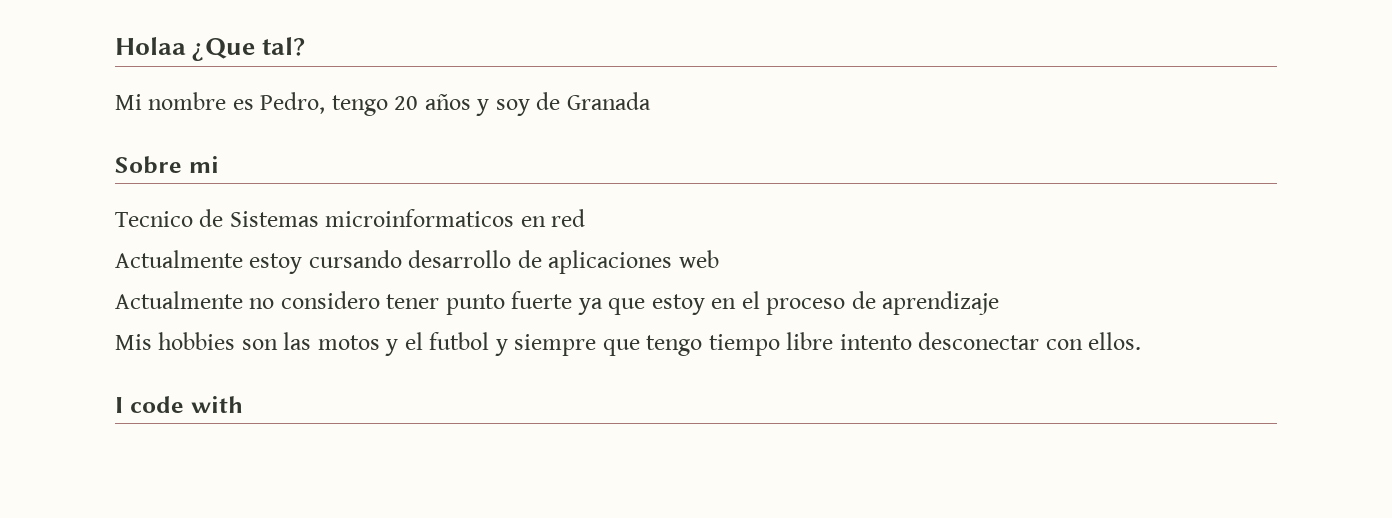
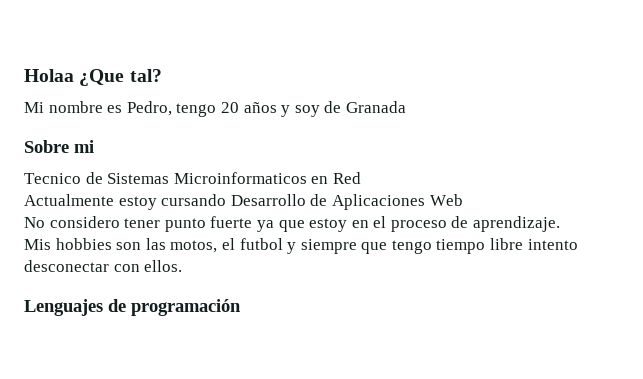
[325,209,586,227] microinformaticos en red -> [173,172,361,184] Microinformaticos en Red
[408,250,719,274] [115,291,275,309] desarrollo de aplicaciones web // Actualmente no -> [230,194,463,210] [24,217,45,228] Desarrollo de Aplicaciones Web // No
[882,291,1000,315] aprendizaje -> [473,216,561,232] aprendizaje.
[317,335,399,356] motos y -> [170,240,218,253] motos,
[115,396,243,413] I code with -> [24,299,241,316] Lenguajes de programación

